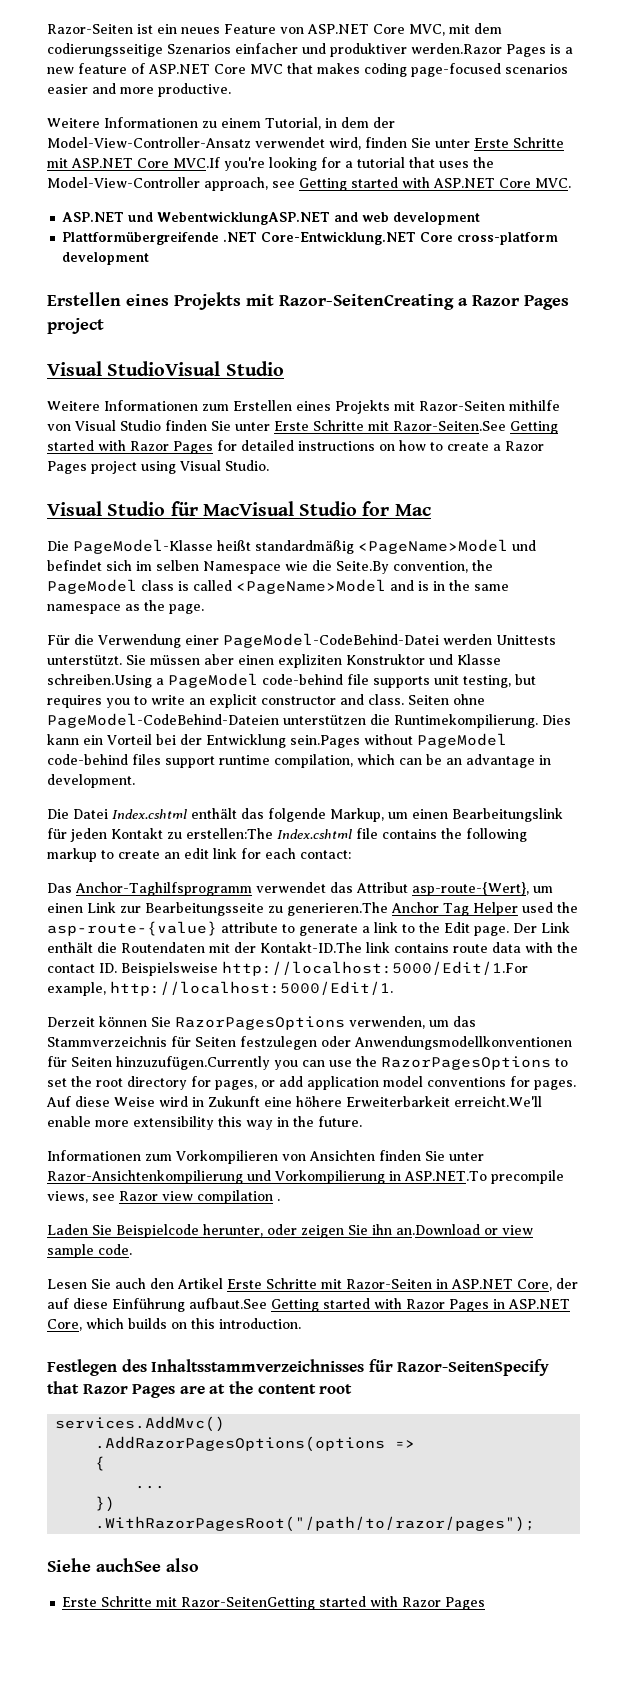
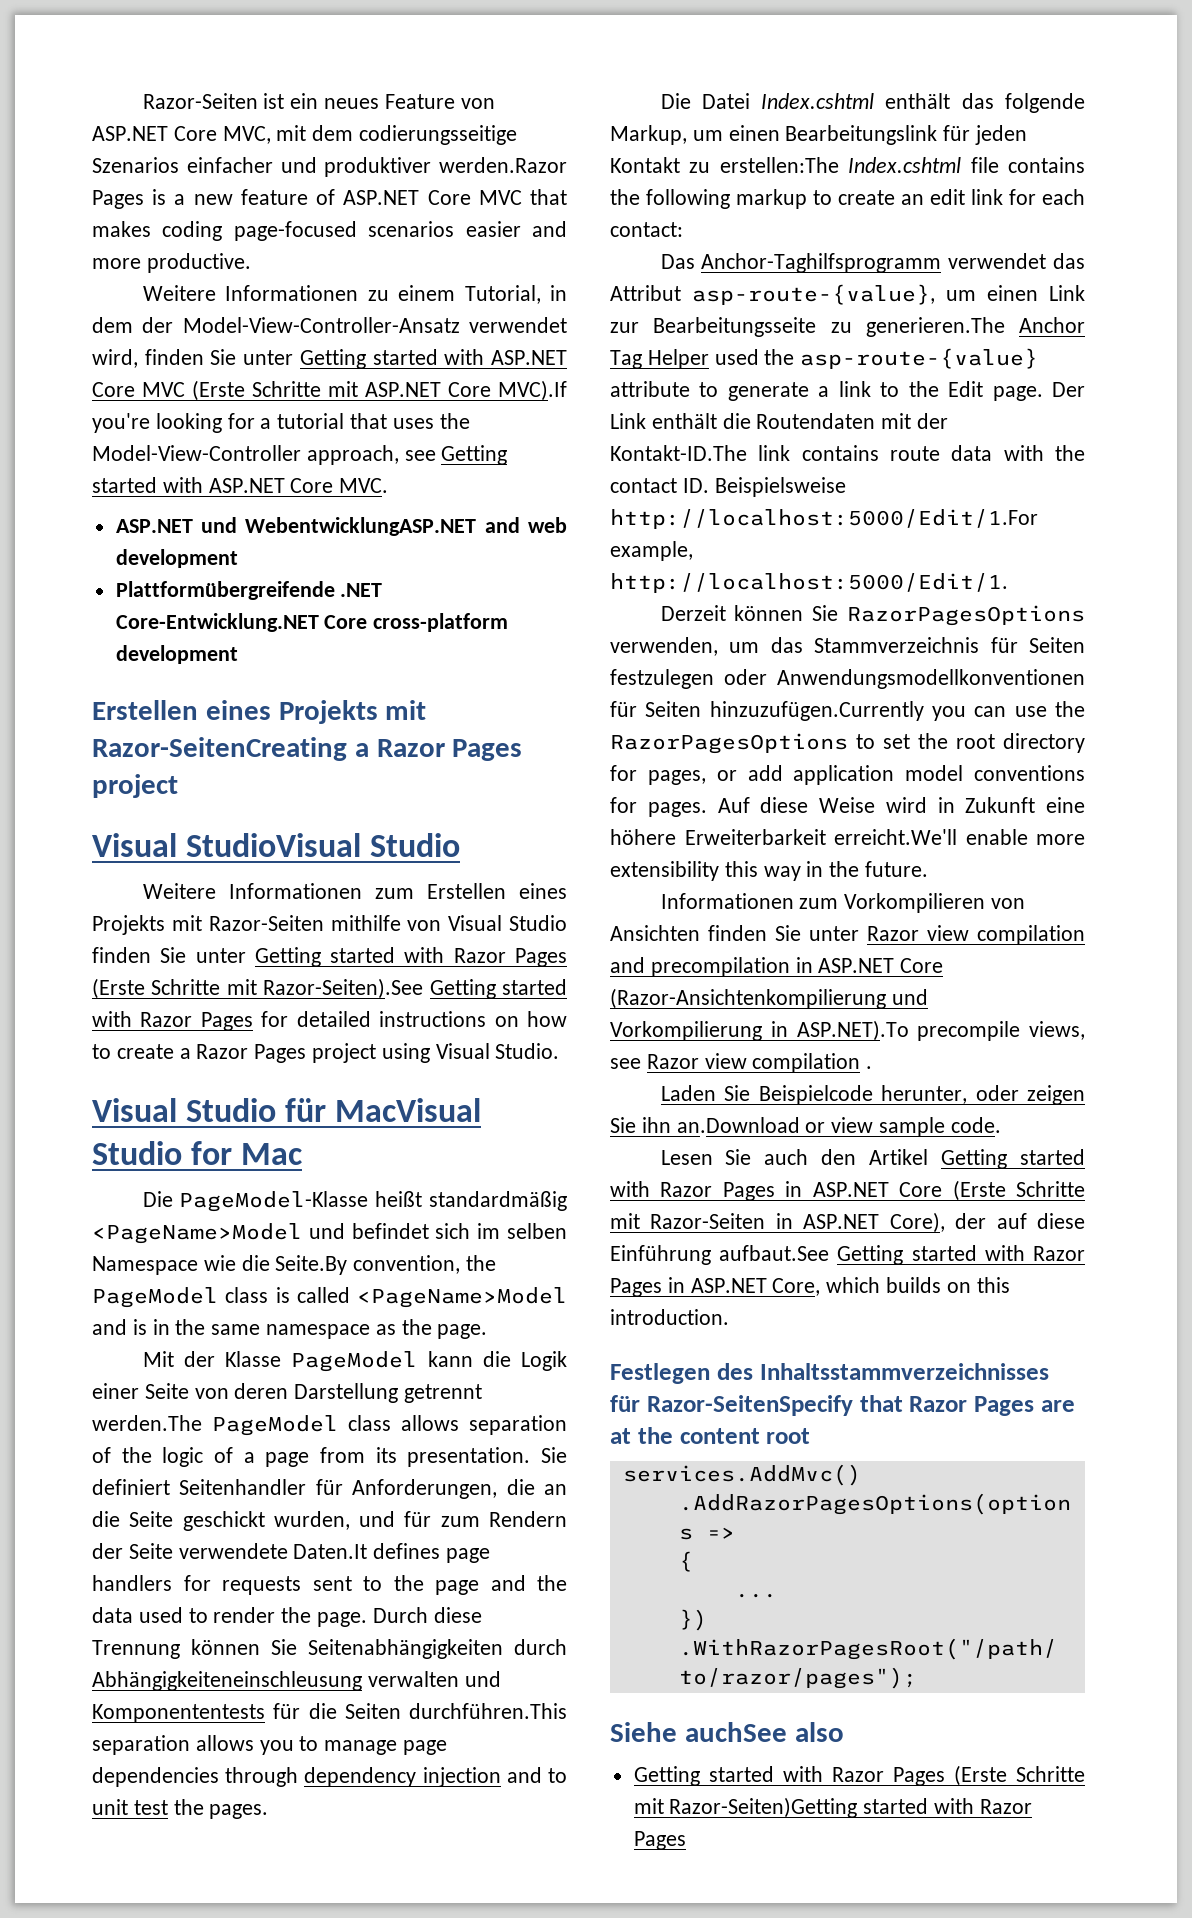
[474,138,509,148] Erste -> [299,349,567,369] [92,380,245,401] Getting started with ASP.NET Core MVC (Erste
[172,157,220,168] MVC.If -> [498,380,567,401] MVC).If
[274,420,506,431] Erste Schritte mit Razor-Seiten.See -> [254,947,567,967] [92,978,424,999] Getting started with Razor Pages (Erste Schritte mit Razor-Seiten).See
[47,633,556,648] [47,654,501,668] [47,673,536,688] [47,694,485,708] [47,713,571,728] [47,733,507,748] [47,754,551,768] [47,774,135,788] Für die Verwendung einer PageModel-CodeBehind-Datei werden Unittests unterstützt. Sie müssen aber einen expliziten Konstruktor und Klasse schreiben.Using a PageModel code-behind file supports unit testing, but requires you to write an explicit constructor and class. Seiten ohne PageModel-CodeBehind-Dateien unterstützen die Runtimekompilierung. Dies kann ein Vorteil bei der Entwicklung sein.Pages without PageModel code-behind files support runtime compilation, which can be an advantage in development. -> [142,1351,568,1372] [92,1383,483,1403] [92,1415,567,1436] [92,1447,567,1467] [92,1479,567,1499] [92,1511,567,1531] [92,1543,491,1563] [92,1575,567,1595] [92,1607,482,1627] [92,1639,567,1659] [92,1671,501,1691] [92,1703,567,1723] [92,1735,448,1755] [92,1767,567,1787] [92,1799,269,1819] Mit der Klasse PageModel kann die Logik einer Seite von deren Darstellung getrennt werden.The PageModel class allows separation of the logic of a page from its presentation. Sie definiert Seitenhandler für Anforderungen, die an die Seite geschickt wurden, und für zum Rendern der Seite verwendete Daten.It defines page handlers for requests sent to the page and the data used to render the page. Durch diese Trennung können Sie Seitenabhängigkeiten durch Abhängigkeiteneinschleusung verwalten und Komponententests für die Seiten durchführen.This separation allows you to manage page dependencies through dependency injection and to unit test the pages.
[412,882,529,896] asp-route-{Wert}, -> [692,284,935,305] asp-route-{value},
[47,1170,243,1184] Razor-Ansichtenkompilierung -> [867,925,1085,945] [610,957,944,977] [610,988,886,1009] Razor view compilation and precompilation in ASP.NET Core (Razor-Ansichtenkompilierung
[404,1171,487,1181] ASP.NET.To -> [796,1020,909,1041] ASP.NET).To
[227,1279,262,1289] Erste -> [941,1149,1085,1169] [610,1180,1006,1201] Getting started with Razor Pages in ASP.NET Core (Erste
[516,1279,552,1291] Core, -> [889,1212,945,1233] Core),
[62,1596,316,1610] Erste Schritte mit Razor-SeitenGetting -> [633,1765,1085,1786] [633,1797,858,1818] Getting started with Razor Pages (Erste Schritte mit Razor-Seiten)Getting

